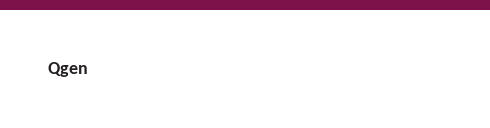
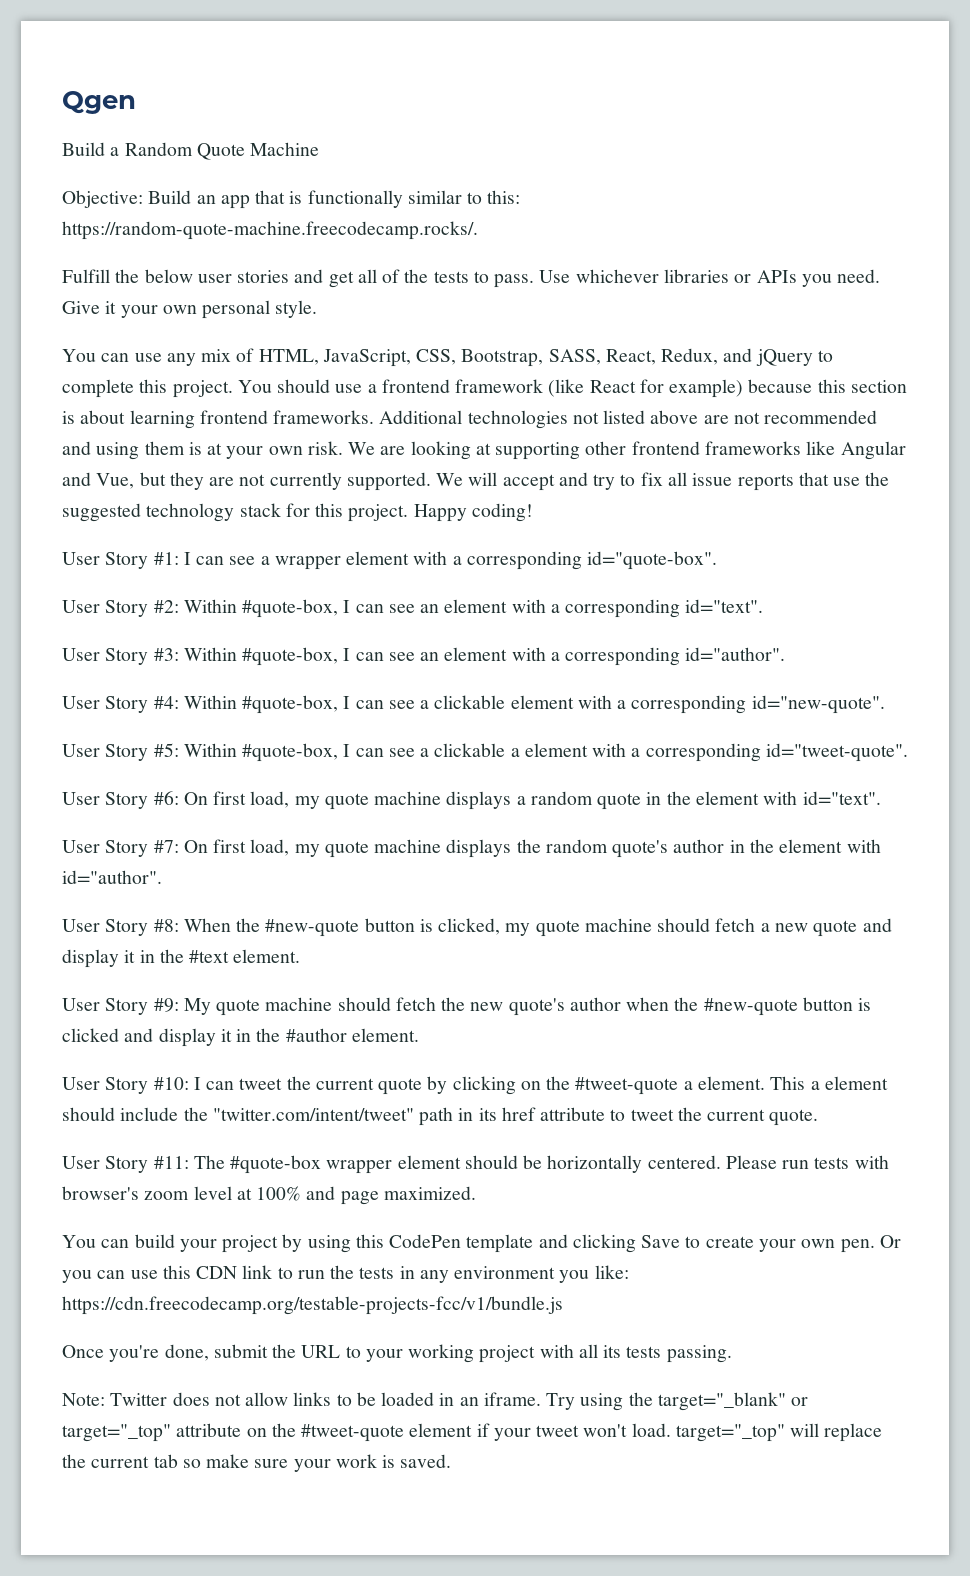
(88, 69) none -> [62,142,320,160] [62,190,521,209] [62,221,478,240] [62,269,881,288] [62,300,318,319] [62,348,833,367] [62,379,907,398] [62,410,878,429] [62,441,906,460] [62,472,890,491] [62,503,533,522] [62,551,718,570] [62,599,764,618] [62,647,786,666] [62,695,885,714] [62,743,908,762] [62,791,881,810] [62,839,881,858] [62,870,162,884] [62,918,892,937] [62,949,301,968] [62,997,872,1016] [62,1028,419,1047] [62,1076,888,1095] [62,1107,819,1126] [62,1155,889,1174] [62,1186,476,1205] [62,1234,901,1253] [62,1265,629,1283] [62,1296,563,1315] [62,1344,732,1363] [62,1392,809,1411] [62,1423,883,1442] [62,1454,452,1472] // Build a Random Quote Machine // Objective: Build an app that is functionally similar to this: https://random-quote-machine.freecodecamp.rocks/. // Fulfill the below user stories and get all of the tests to pass. Use whichever libraries or APIs you need. Give it your own personal style. // You can use any mix of HTML, JavaScript, CSS, Bootstrap, SASS, React, Redux, and jQuery to complete this project. You should use a frontend framework (like React for example) because this section is about learning frontend frameworks. Additional technologies not listed above are not recommended and using them is at your own risk. We are looking at supporting other frontend frameworks like Angular and Vue, but they are not currently supported. We will accept and try to fix all issue reports that use the suggested technology stack for this project. Happy coding! // User Story #1: I can see a wrapper element with a corresponding id="quote-box". // User Story #2: Within #quote-box, I can see an element with a corresponding id="text". // User Story #3: Within #quote-box, I can see an element with a corresponding id="author". // User Story #4: Within #quote-box, I can see a clickable element with a corresponding id="new-quote". // User Story #5: Within #quote-box, I can see a clickable a element with a corresponding id="tweet-quote". // User Story #6: On first load, my quote machine displays a random quote in the element with id="text". // User Story #7: On first load, my quote machine displays the random quote's author in the element with id="author". // User Story #8: When the #new-quote button is clicked, my quote machine should fetch a new quote and display it in the #text element. // User Story #9: My quote machine should fetch the new quote's author when the #new-quote button is clicked and display it in the #author element. // User Story #10: I can tweet the current quote by clicking on the #tweet-quote a element. This a element should include the "twitter.com/intent/tweet" path in its href attribute to tweet the current quote. // User Story #11: The #quote-box wrapper element should be horizontally centered. Please run tests with browser's zoom level at 100% and page maximized. // You can build your project by using this CodePen template and clicking Save to create your own pen. Or you can use this CDN link to run the tests in any environment you like: https://cdn.freecodecamp.org/testable-projects-fcc/v1/bundle.js // Once you're done, submit the URL to your working project with all its tests passing. // Note: Twitter does not allow links to be loaded in an iframe. Try using the target="_blank" or target="_top" attribute on the #tweet-quote element if your tweet won't load. target="_top" will replace the current tab so make sure your work is saved.

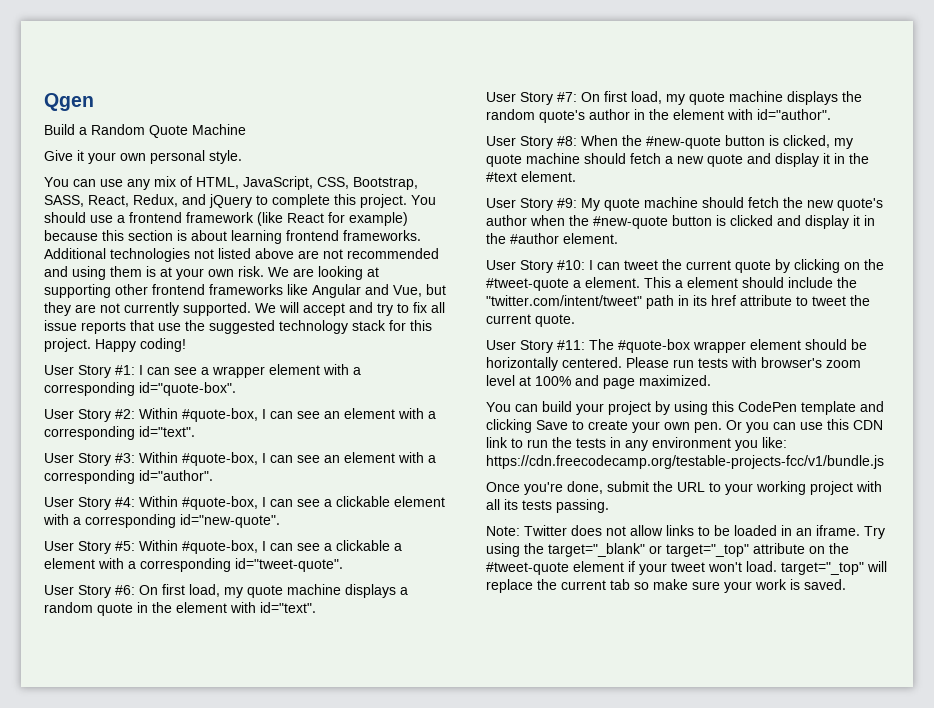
[62,190,521,209] [62,221,478,240] [62,269,881,288] Objective: Build an app that is functionally similar to this: https://random-quote-machine.freecodecamp.rocks/. // Fulfill the below user stories and get all of the tests to pass. Use whichever libraries or APIs you need. -> (246, 129) none

